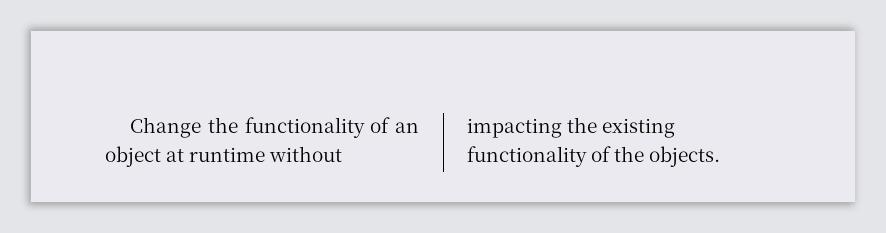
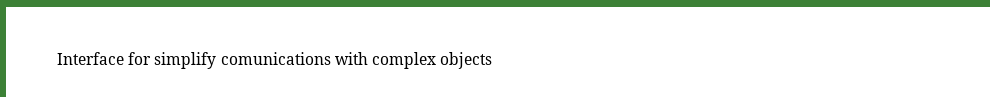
[130,117,420,138] [105,146,343,167] [467,117,676,138] [467,146,721,167] Change the functionality of an object at runtime without impacting the existing functionality of the objects. -> [57,52,493,69] Interface for simplify comunications with complex objects

